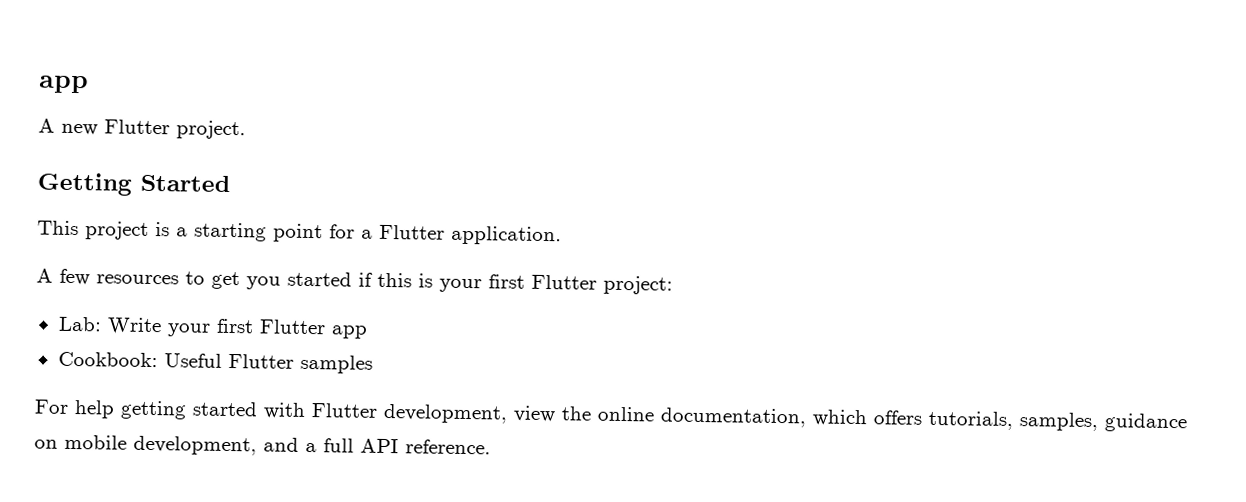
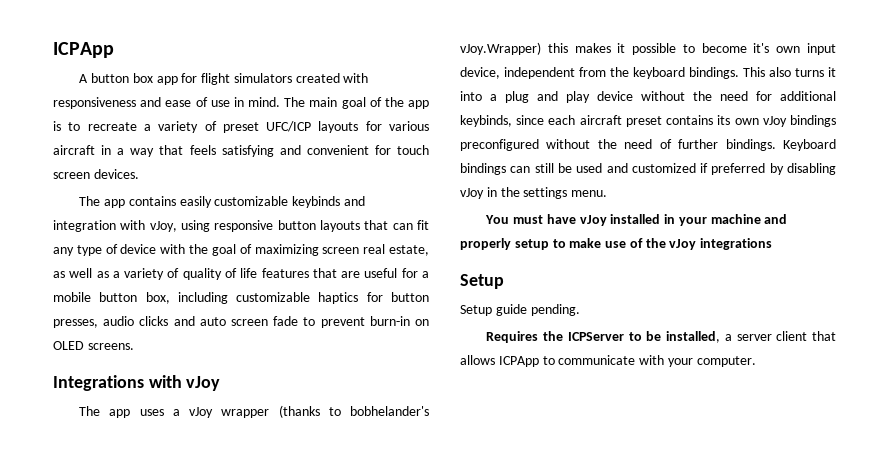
[38,75,89,94] [38,118,246,140] [37,172,230,196] [37,220,562,246] [36,268,673,295] [57,316,368,339] [57,351,373,374] [34,399,1187,433] [34,434,491,456] app // A new Flutter project. // Getting Started // This project is a starting point for a Flutter application. // A few resources to get you started if this is your first Flutter project: // Lab: Write your first Flutter app // Cookbook: Useful Flutter samples // For help getting started with Flutter development, view the online documentation, which offers tutorials, samples, guidance on mobile development, and a full API reference. -> [53,42,114,58] [79,73,369,85] [53,97,430,109] [53,121,430,133] [53,145,429,157] [53,169,139,179] [79,196,365,208] [53,220,429,232] [53,244,429,256] [53,268,429,280] [53,292,429,304] [53,316,429,328] [53,341,134,350] [53,375,221,391] [79,405,429,418] [460,42,836,55] [460,67,836,79] [460,91,836,103] [460,115,836,127] [460,139,836,151] [460,163,836,175] [460,187,608,199] [485,214,788,226] [460,238,773,250] [460,274,504,289] [460,304,580,316] [486,331,836,343] [460,355,756,367] ICPApp // A button box app for flight simulators created with responsiveness and ease of use in mind. The main goal of the app is to recreate a variety of preset UFC/ICP layouts for various aircraft in a way that feels satisfying and convenient for touch screen devices. // The app contains easily customizable keybinds and integration with vJoy, using responsive button layouts that can fit any type of device with the goal of maximizing screen real estate, as well as a variety of quality of life features that are useful for a mobile button box, including customizable haptics for button presses, audio clicks and auto screen fade to prevent burn-in on OLED screens. // Integrations with vJoy // The app uses a vJoy wrapper (thanks to bobhelander's vJoy.Wrapper) this makes it possible to become it's own input device, independent from the keyboard bindings. This also turns it into a plug and play device without the need for additional keybinds, since each aircraft preset contains its own vJoy bindings preconfigured without the need of further bindings. Keyboard bindings can still be used and customized if preferred by disabling vJoy in the settings menu. // You must have vJoy installed in your machine and properly setup to make use of the vJoy integrations // Setup // Setup guide pending. // Requires the ICPServer to be installed, a server client that allows ICPApp to communicate with your computer.

